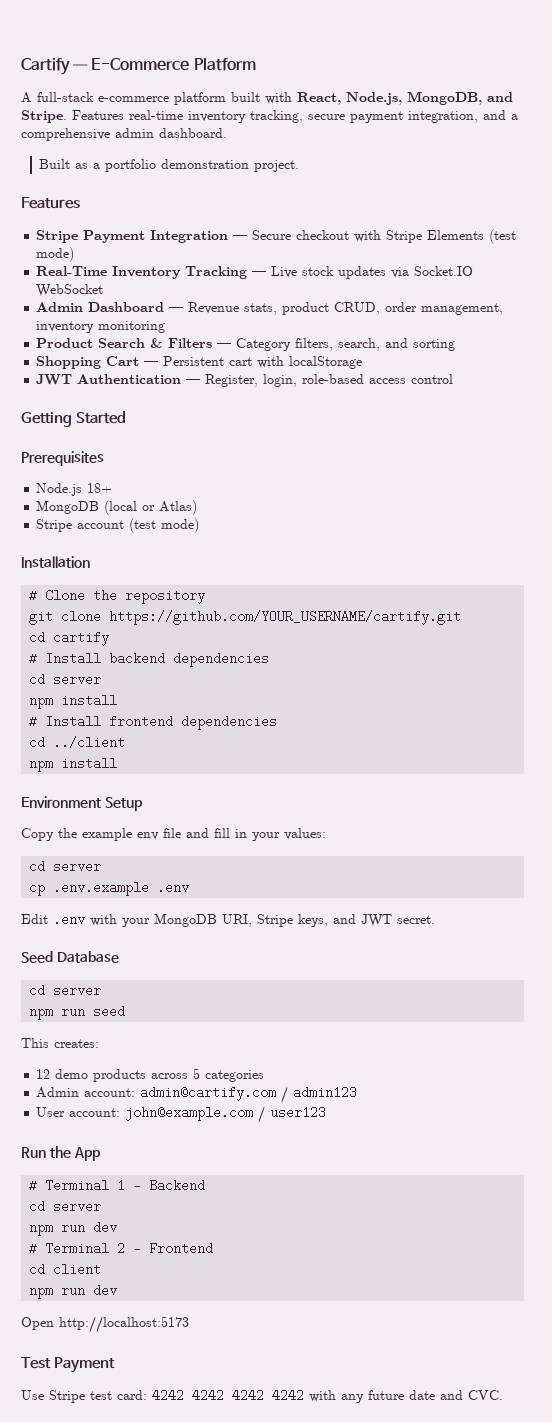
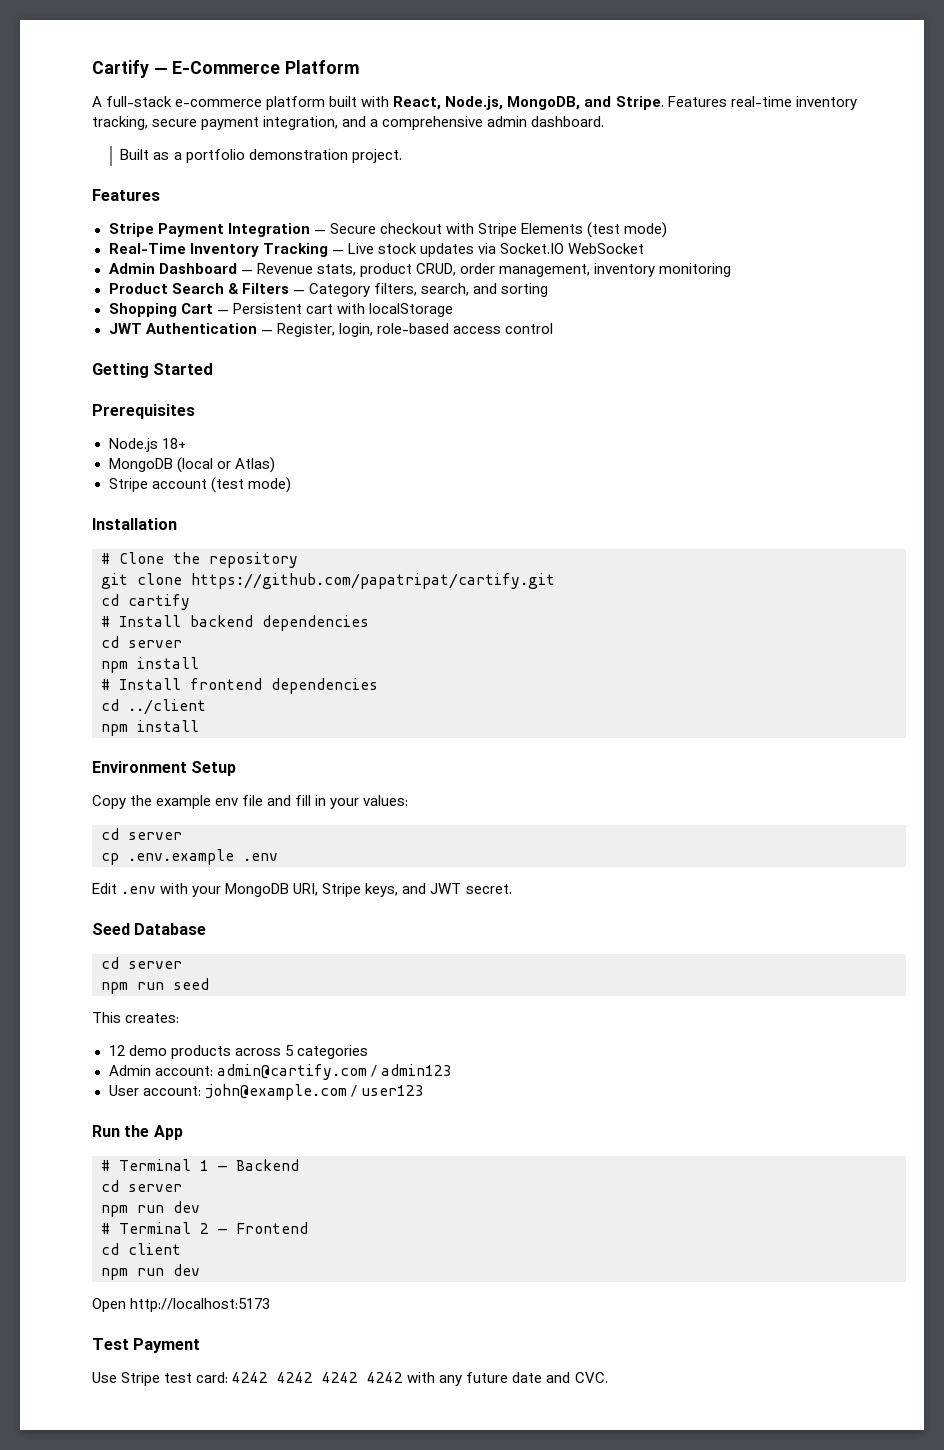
[109,610,462,625] https://github.com/YOUR_USERNAME/cartify.git -> [191,573,555,589] https://github.com/papatripat/cartify.git

